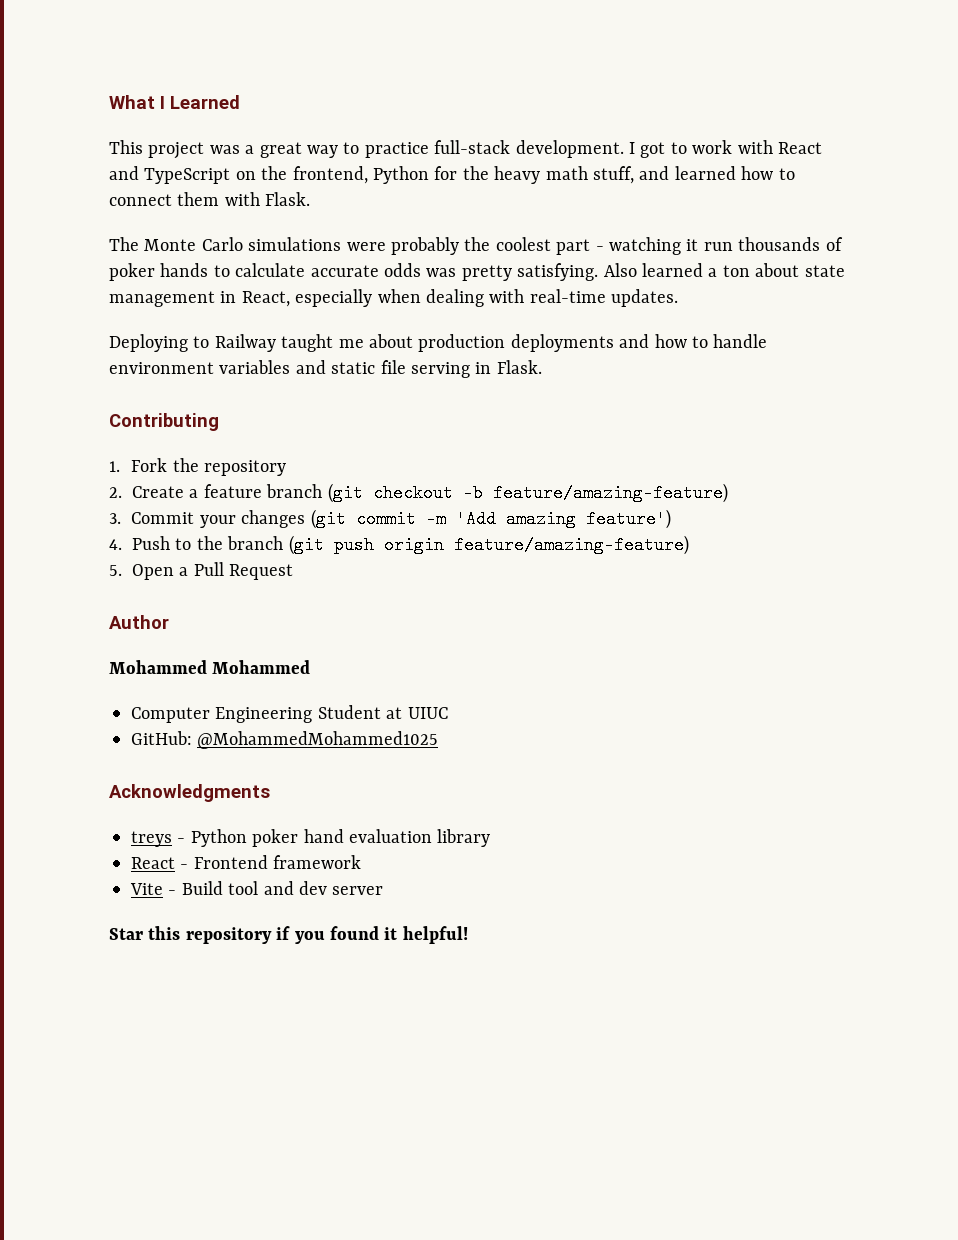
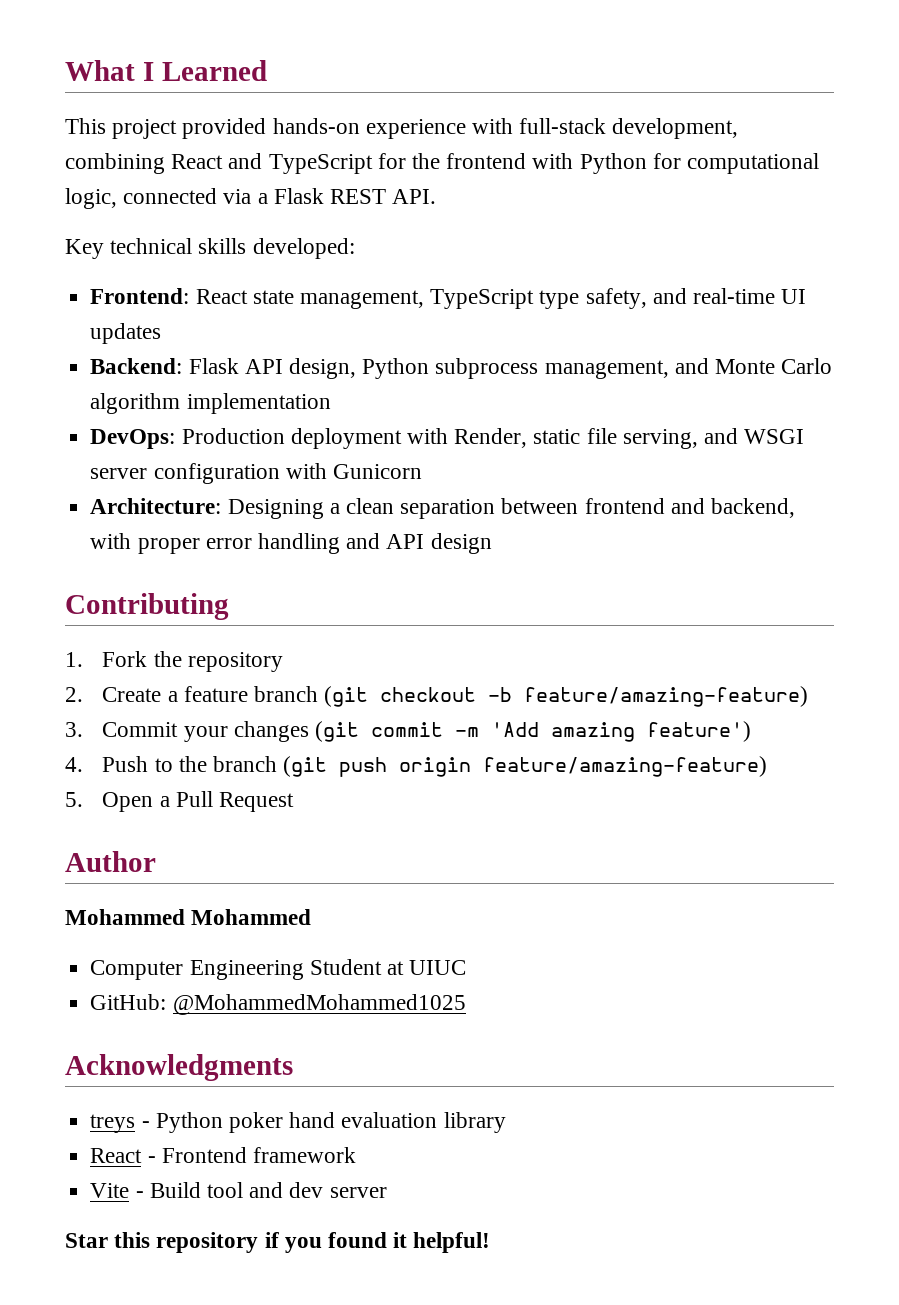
[209,140,822,158] [109,166,795,184] [109,192,311,206] [109,237,843,255] [109,263,845,281] [109,289,679,307] [109,334,768,352] [109,360,542,378] was a great way to practice full-stack development. I got to work with React and TypeScript on the frontend, Python for the heavy math stuff, and learned how to connect them with Flask. // The Monte Carlo simulations were probably the coolest part - watching it run thousands of poker hands to calculate accurate odds was pretty satisfying. Also learned a ton about state management in React, especially when dealing with real-time updates. // Deploying to Railway taught me about production deployments and how to handle environment variables and static file serving in Flask. -> [182,118,739,139] [65,153,820,174] [65,188,437,209] [65,238,355,259] [90,288,807,309] [90,323,162,344] [90,358,833,379] [90,393,331,414] [90,428,805,449] [90,463,422,484] [90,498,795,519] [90,533,492,554] provided hands-on experience with full-stack development, combining React and TypeScript for the frontend with Python for computational logic, connected via a Flask REST API. // Key technical skills developed: // Frontend: React state management, TypeScript type safety, and real-time UI updates // Backend: Flask API design, Python subprocess management, and Monte Carlo algorithm implementation // DevOps: Production deployment with Render, static file serving, and WSGI server configuration with Gunicorn // Architecture: Designing a clean separation between frontend and backend, with proper error handling and API design

